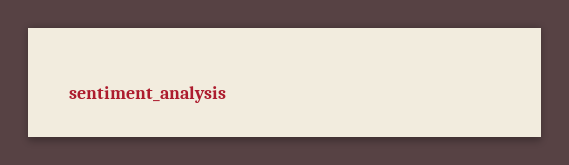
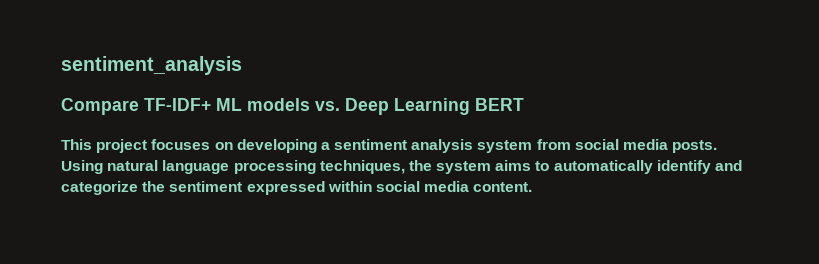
(226, 94) none -> [61,98,524,115] [61,139,718,153] [61,160,743,174] [61,181,533,195] // Compare TF-IDF+ ML models vs. Deep Learning BERT // This project focuses on developing a sentiment analysis system from social media posts. Using natural language processing techniques, the system aims to automatically identify and categorize the sentiment expressed within social media content.

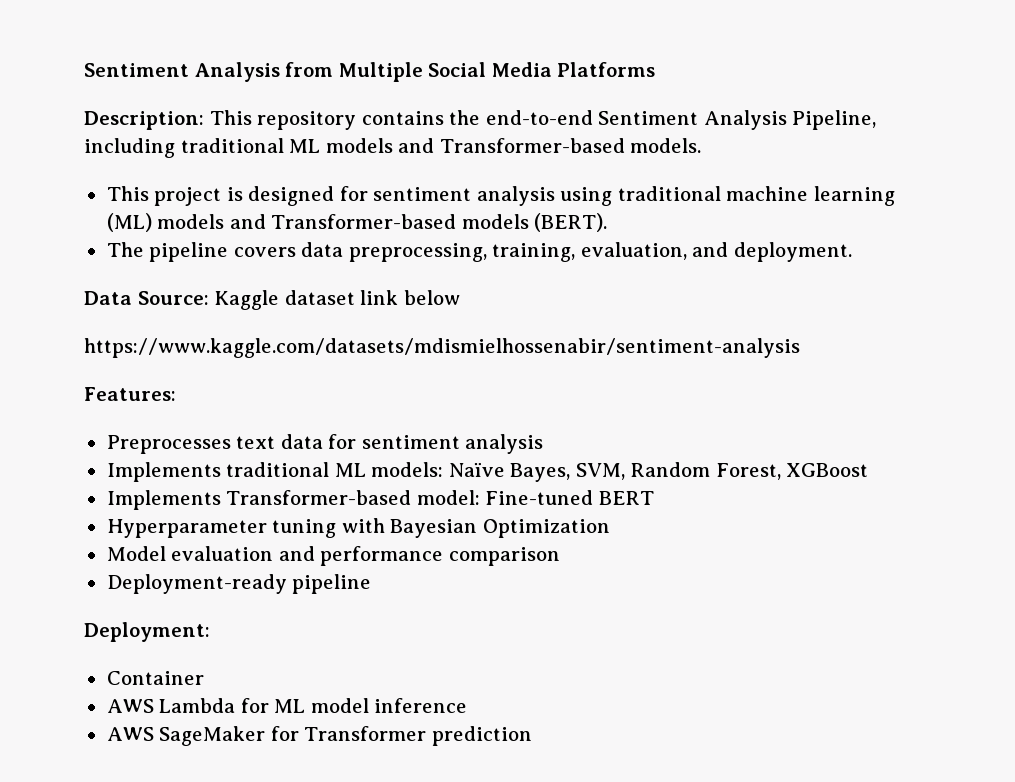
[61,56,242,75] [61,98,524,115] [61,139,718,153] [61,160,743,174] [61,181,533,195] sentiment_analysis // Compare TF-IDF+ ML models vs. Deep Learning BERT // This project focuses on developing a sentiment analysis system from social media posts. Using natural language processing techniques, the system aims to automatically identify and categorize the sentiment expressed within social media content. -> [84,62,656,82] [84,110,877,130] [84,138,702,158] [106,186,895,206] [106,213,608,232] [106,242,852,262] [84,290,460,310] [84,338,800,358] [84,387,176,401] [106,434,544,454] [106,462,869,482] [106,490,654,510] [106,518,610,538] [106,546,560,566] [106,574,372,594] [84,622,210,642] [106,671,204,685] [106,698,468,713] [106,726,532,746] Sentiment Analysis from Multiple Social Media Platforms // Description: This repository contains the end-to-end Sentiment Analysis Pipeline, including traditional ML models and Transformer-based models. // This project is designed for sentiment analysis using traditional machine learning (ML) models and Transformer-based models (BERT). // The pipeline covers data preprocessing, training, evaluation, and deployment. // Data Source: Kaggle dataset link below // https://www.kaggle.com/datasets/mdismielhossenabir/sentiment-analysis // Features: // Preprocesses text data for sentiment analysis // Implements traditional ML models: Naïve Bayes, SVM, Random Forest, XGBoost // Implements Transformer-based model: Fine-tuned BERT // Hyperparameter tuning with Bayesian Optimization // Model evaluation and performance comparison // Deployment-ready pipeline // Deployment: // Container // AWS Lambda for ML model inference // AWS SageMaker for Transformer prediction

